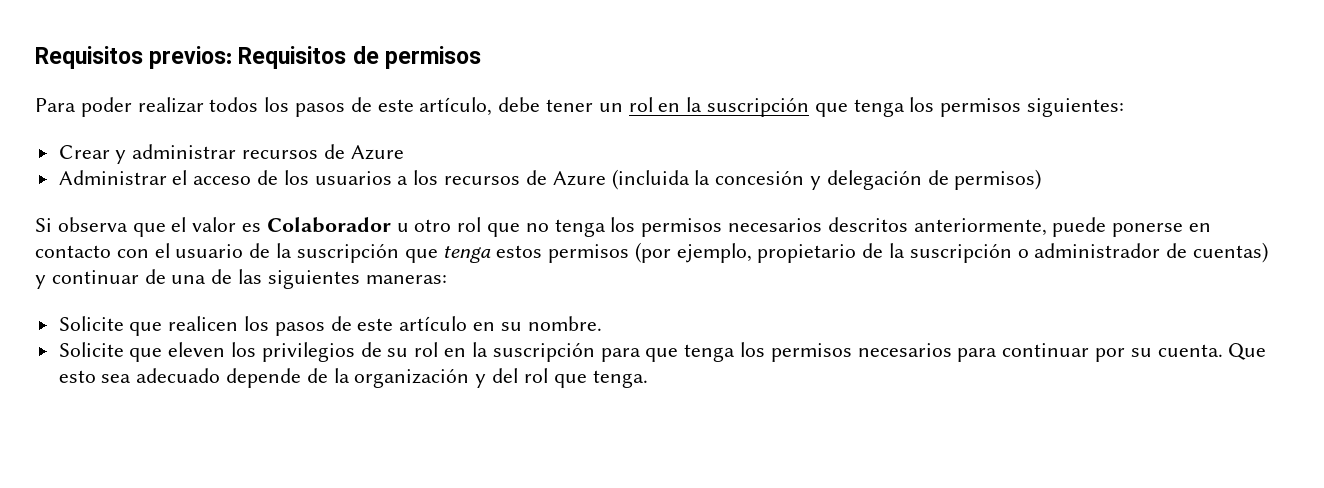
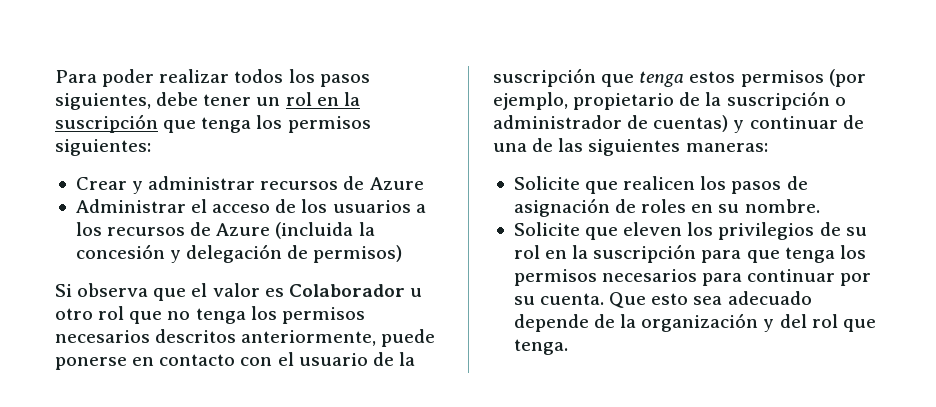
[35,46,481,69] Requisitos previos: Requisitos de permisos // -> (55, 76) none
[350,97,493,116] de este artículo, -> [55,93,151,110] siguientes,
[357,316,468,331] este artículo -> [513,198,687,217] asignación de roles

